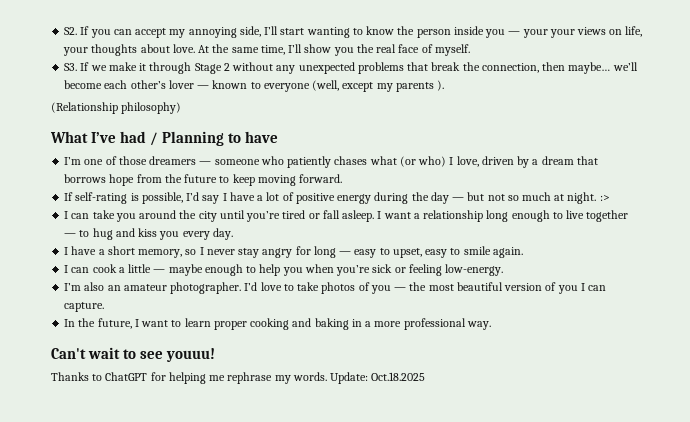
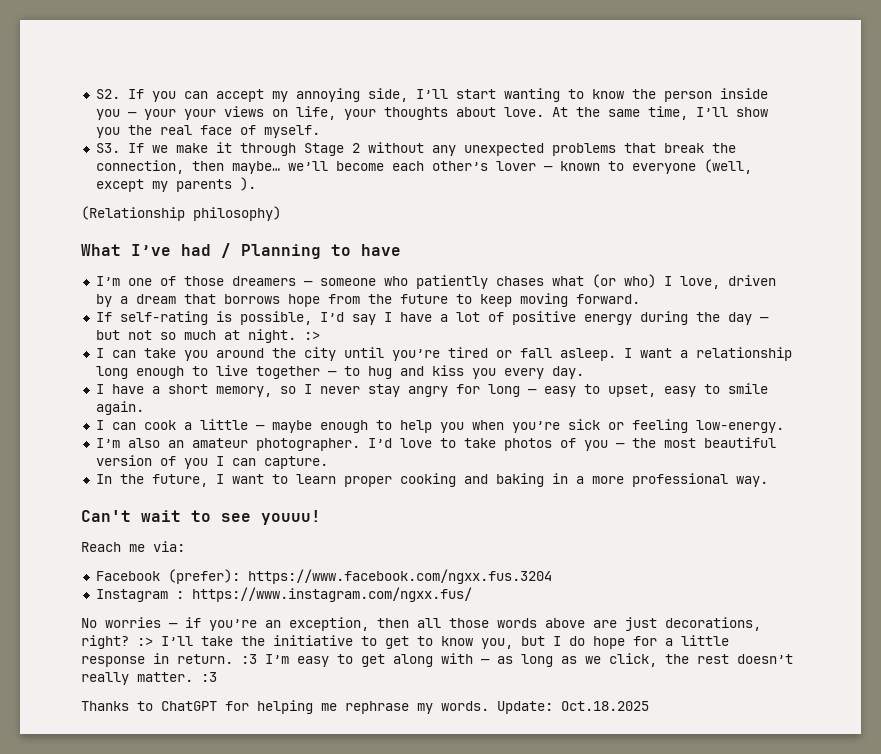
(216, 355) none -> [81,541,185,552] [95,569,552,584] [95,587,472,602] [81,617,761,631] [81,635,729,649] [81,653,793,667] [81,672,217,685] // Reach me via: // Facebook (prefer): https://www.facebook.com/ngxx.fus.3204 // Instagram : https://www.instagram.com/ngxx.fus/ // No worries — if you’re an exception, then all those words above are just decorations, right? :> I’ll take the initiative to get to know you, but I do hope for a little response in return. :3 I’m easy to get along with — as long as we click, the rest doesn’t really matter. :3

